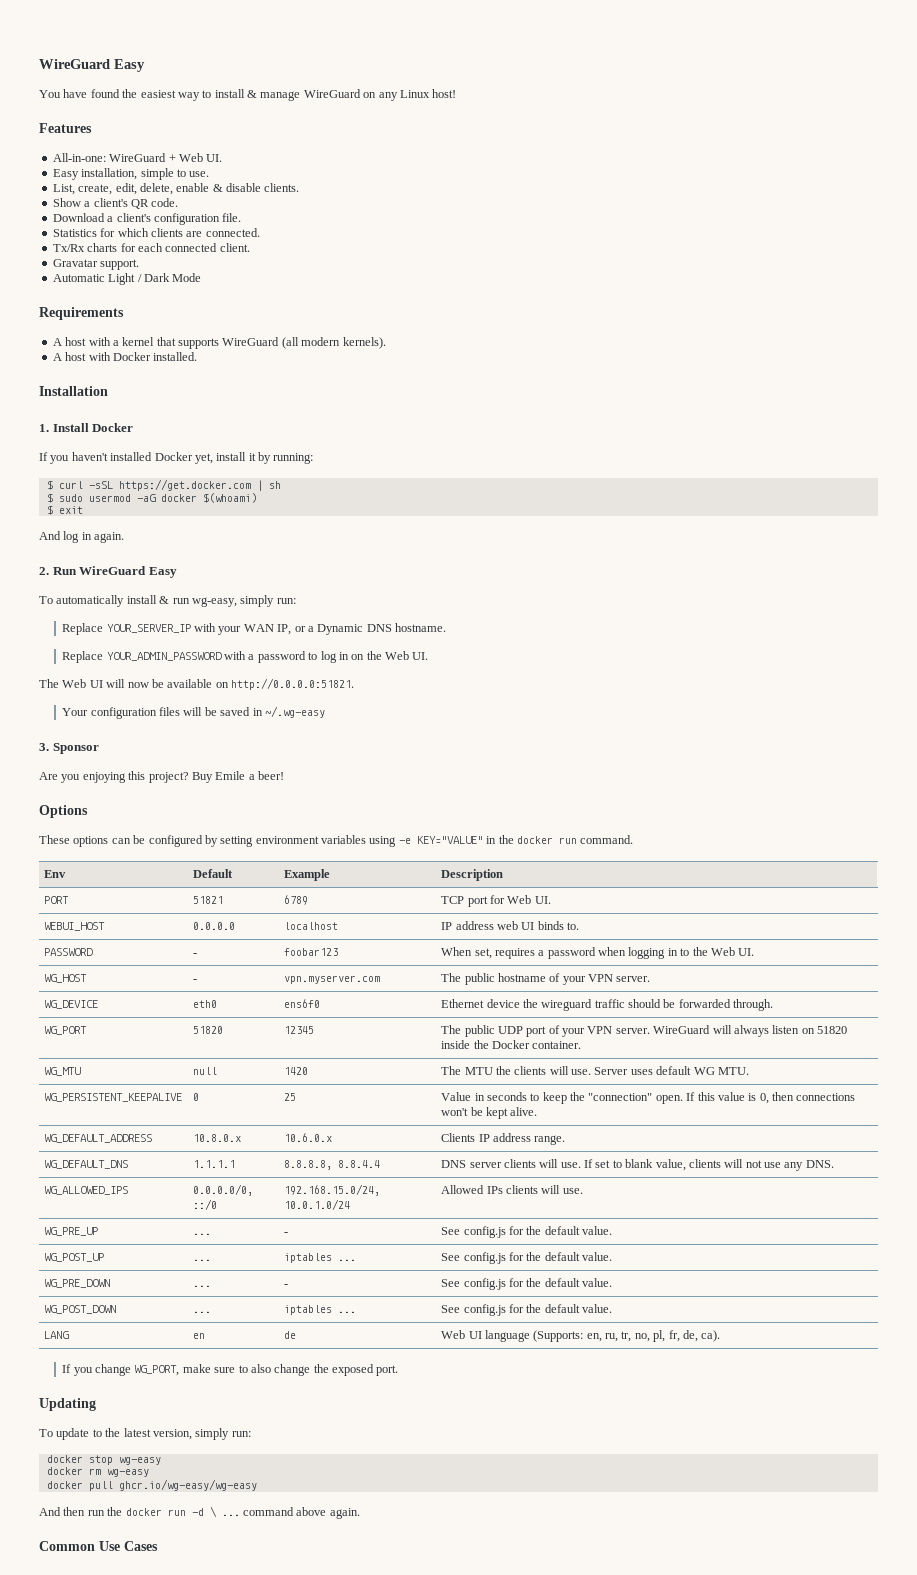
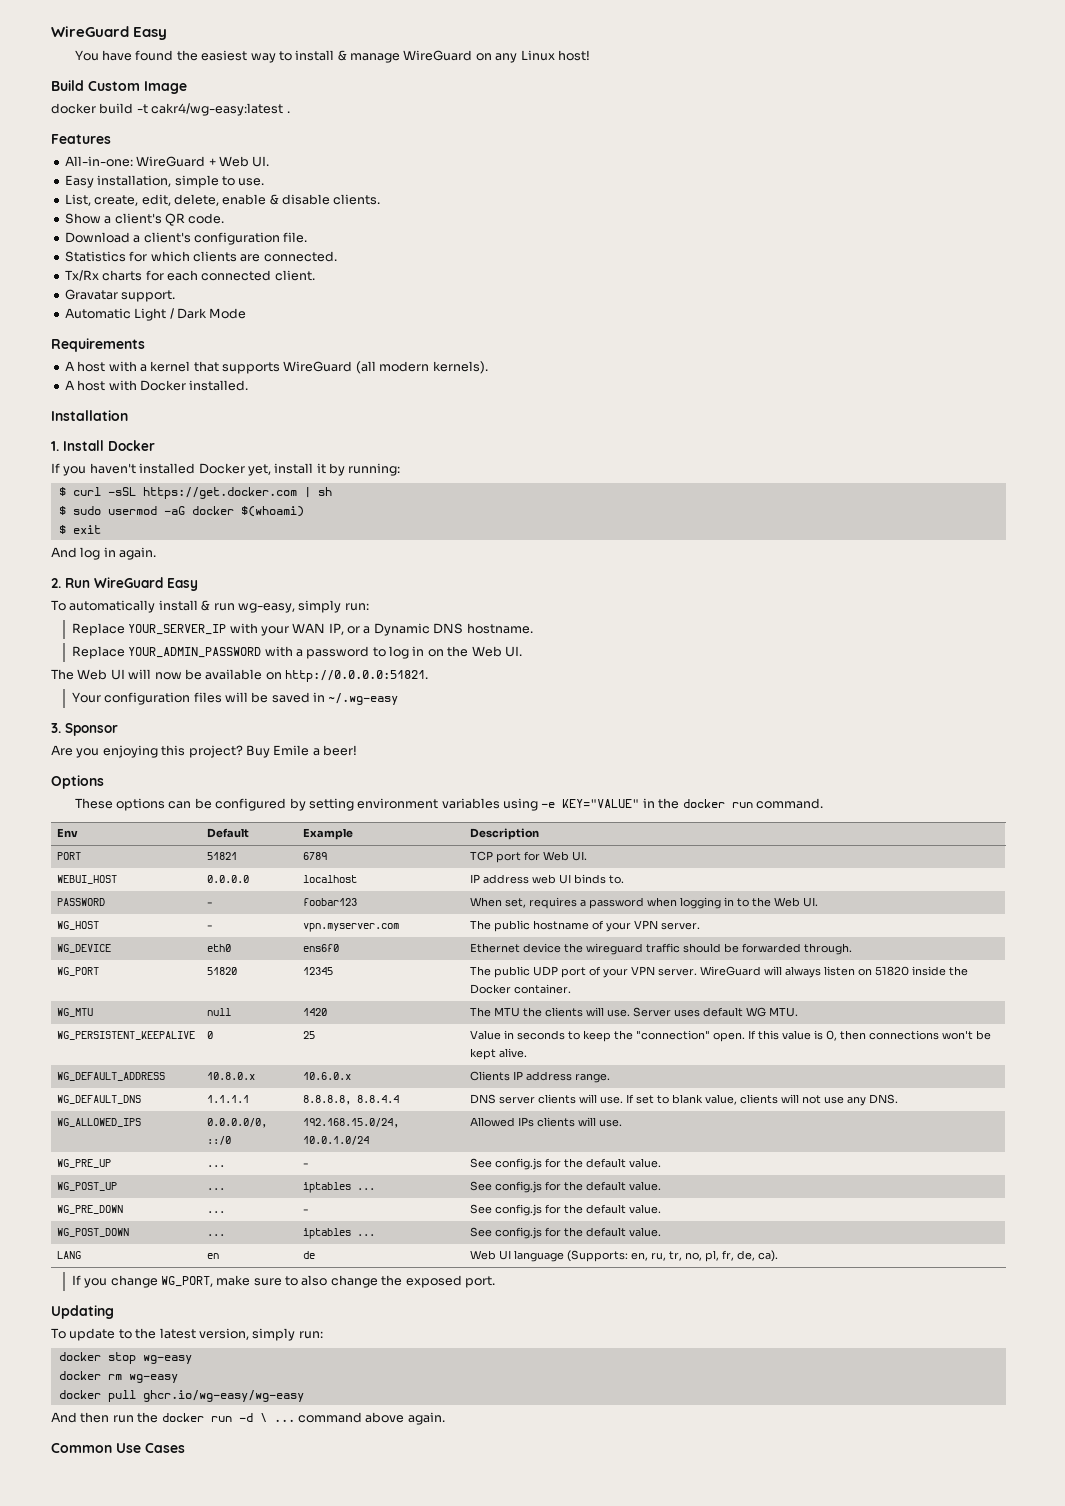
(457, 93) none -> [51,80,187,94] [51,103,290,116] // Build Custom Image // docker build -t cakr4/wg-easy:latest .

